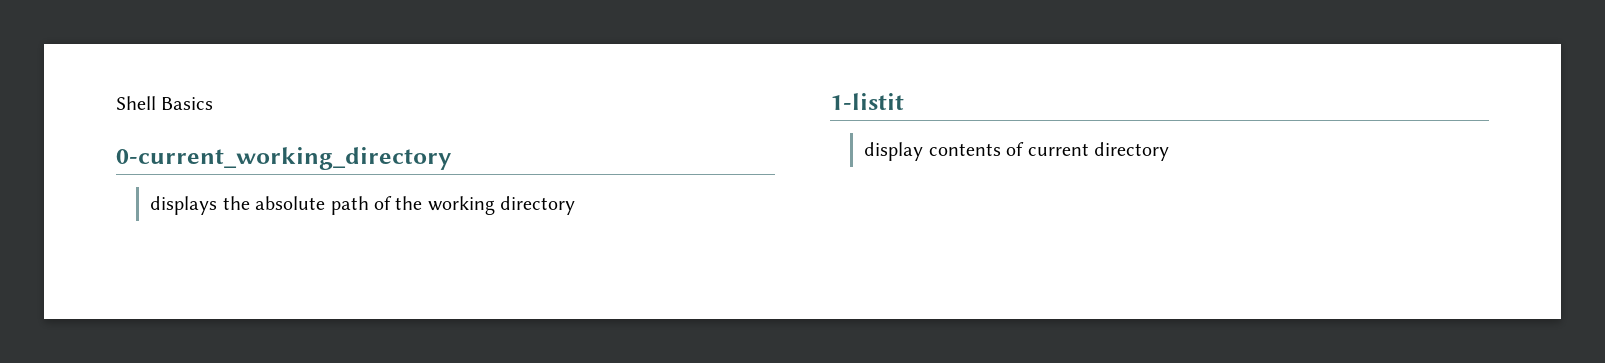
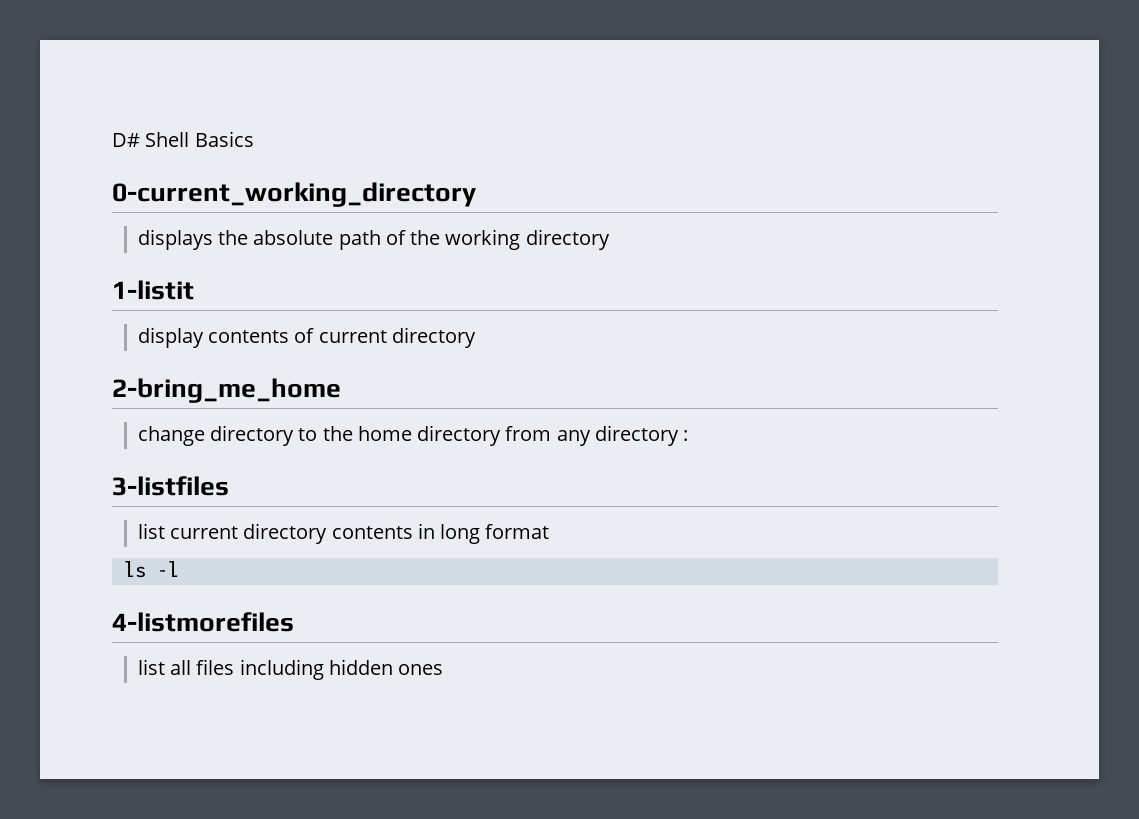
(116, 103) none -> [112,133,140,147] D#
(1170, 151) none -> [112,378,341,403] [137,425,689,446] [112,476,229,496] [137,523,550,544] [123,561,179,578] [112,612,294,632] [137,659,444,680] // 2-bring_me_home // change directory to the home directory from any directory : // 3-listfiles // list current directory contents in long format // ls -l // 4-listmorefiles // list all files including hidden ones

